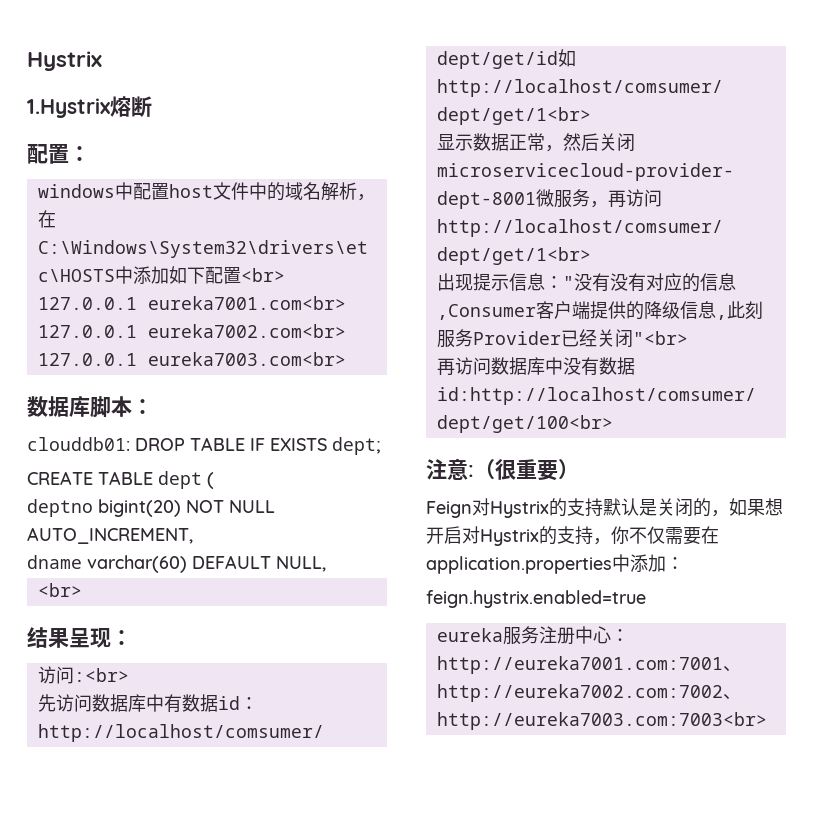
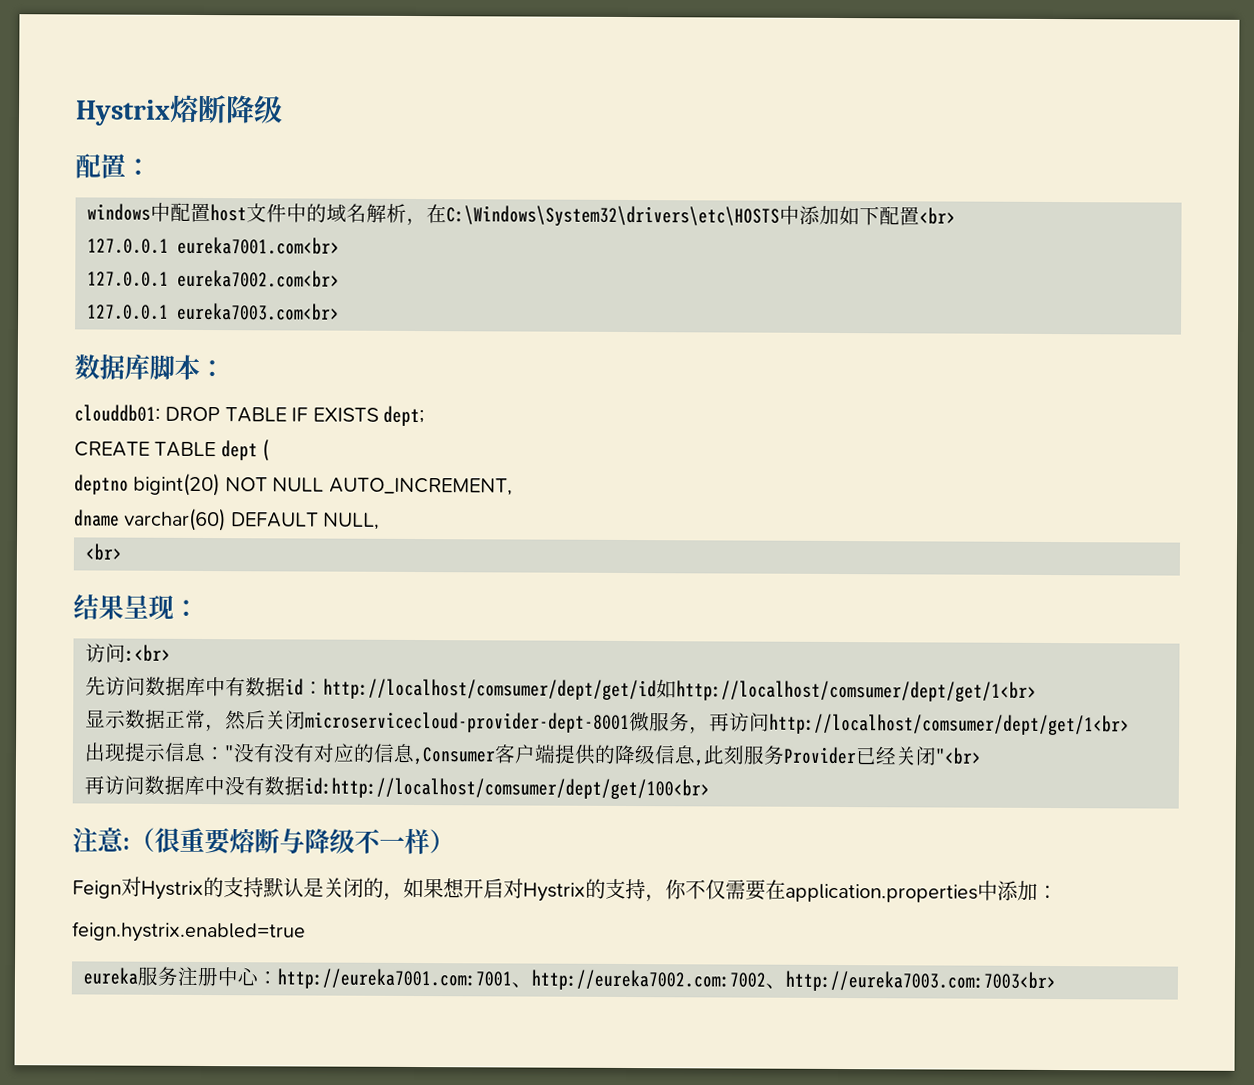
[27,51,102,71] [27,96,152,118] Hystrix // 1.Hystrix熔断 -> [75,94,283,126] Hystrix熔断降级
(558, 470) none -> [228,828,430,855] 熔断与降级不一样

